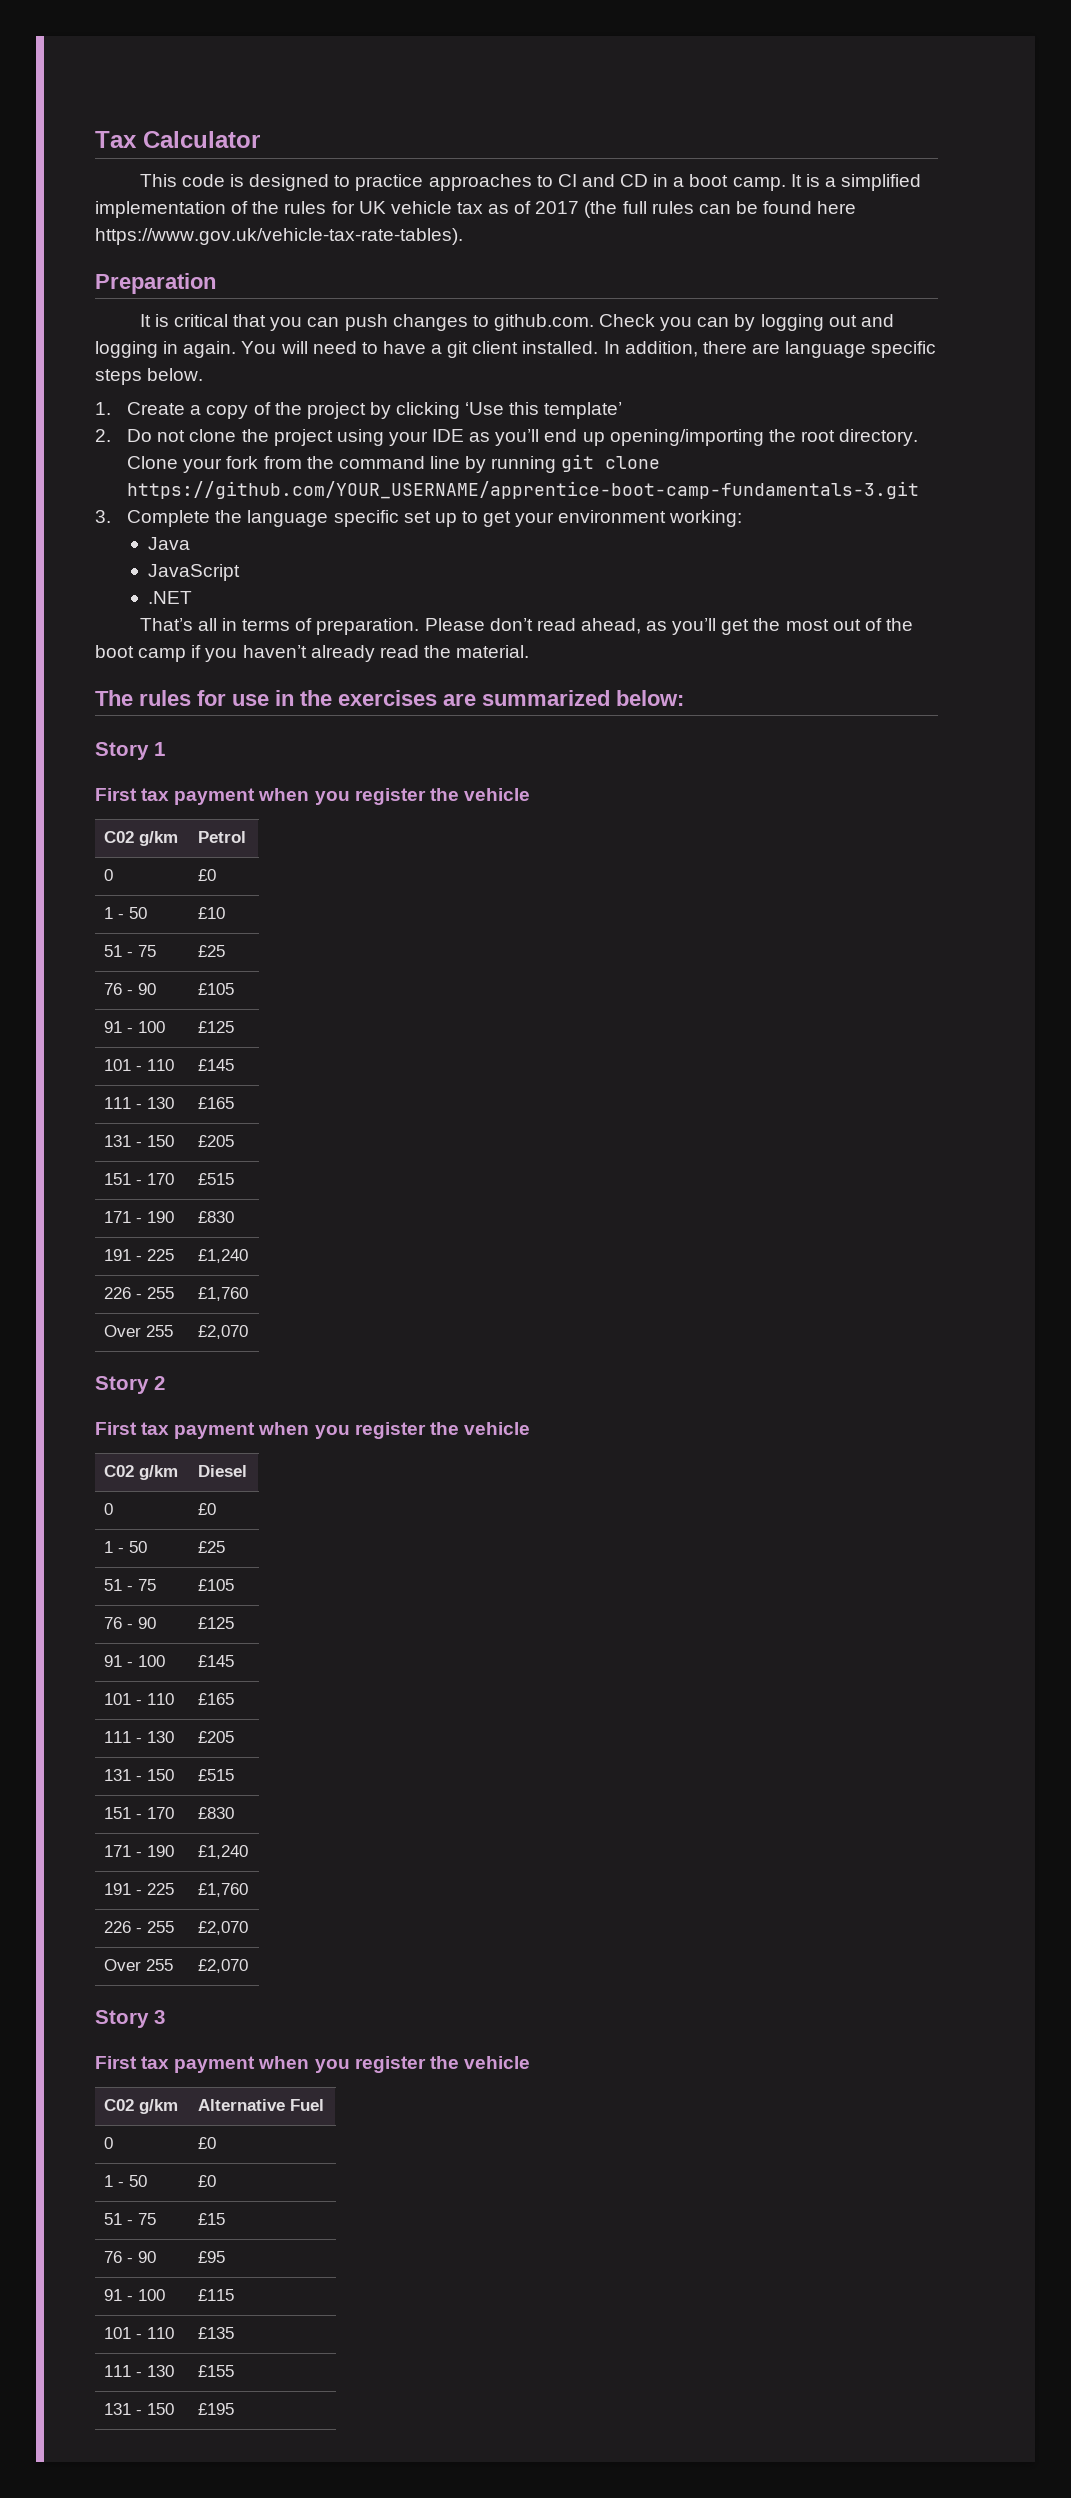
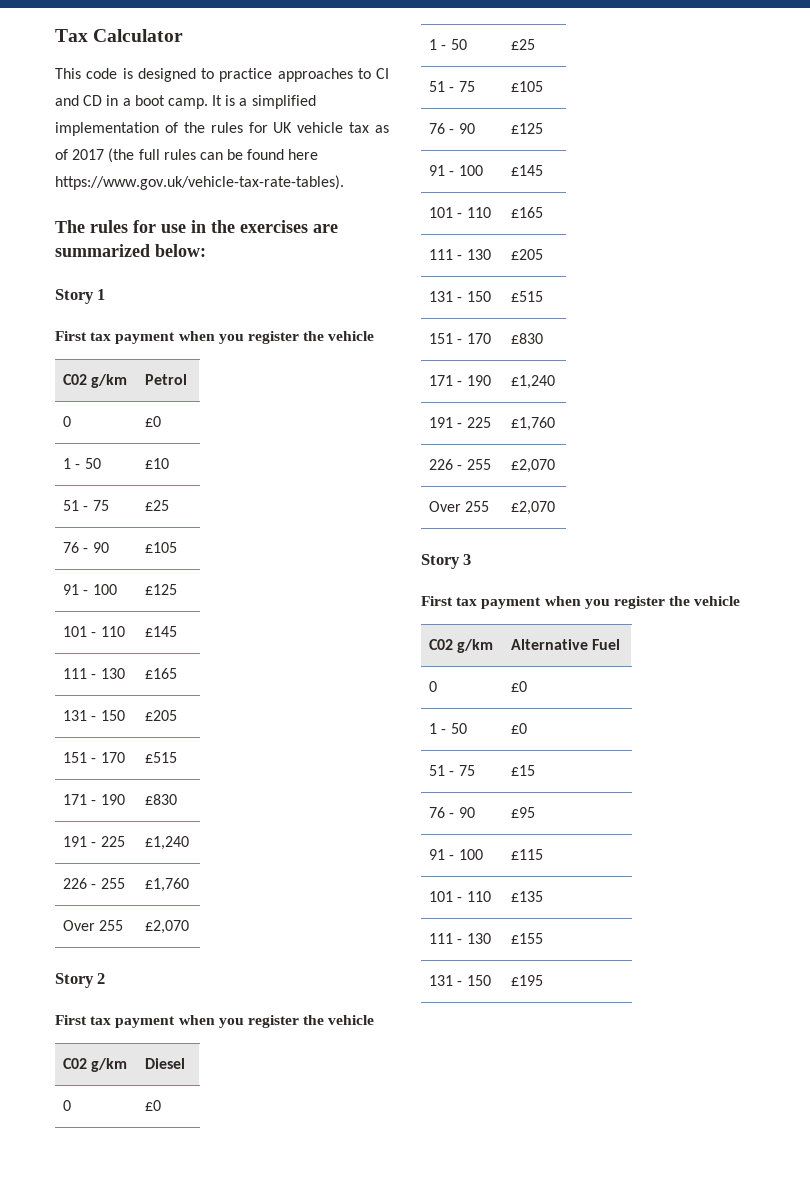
[95,273,216,294] [139,314,894,331] [95,341,937,358] [95,368,204,385] [95,402,623,419] [95,429,919,446] [127,454,661,473] [127,481,920,499] [95,510,743,527] [148,537,191,550] [148,564,241,581] [148,591,193,604] [139,618,913,635] [95,645,530,662] // Preparation // It is critical that you can push changes to github.com. Check you can by logging out and logging in again. You will need to have a git client installed. In addition, there are language specific steps below. // 1. Create a copy of the project by clicking ‘Use this template’ // 2. Do not clone the project using your IDE as you’ll end up opening/importing the root directory. Clone your fork from the command line by running git clone https://github.com/YOUR_USERNAME/apprentice-boot-camp-fundamentals-3.git // 3. Complete the language specific set up to get your environment working: // Java // JavaScript // .NET // That’s all in terms of preparation. Please don’t read ahead, as you’ll get the most out of the boot camp if you haven’t already read the material. -> (344, 182) none

